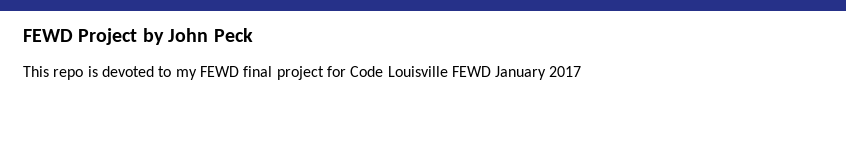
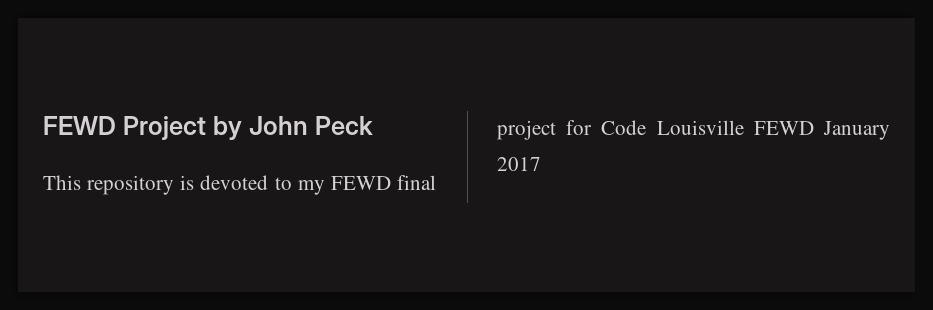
[53,69,84,80] repo -> [87,175,175,195] repository

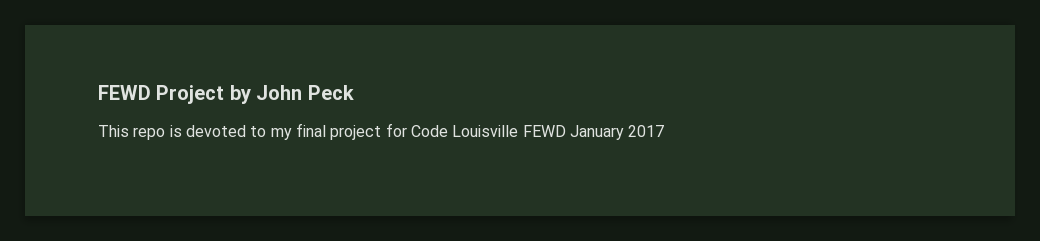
[87,175,175,195] repository -> [133,128,166,140] repo
[330,176,391,190] FEWD -> (292, 134) none

